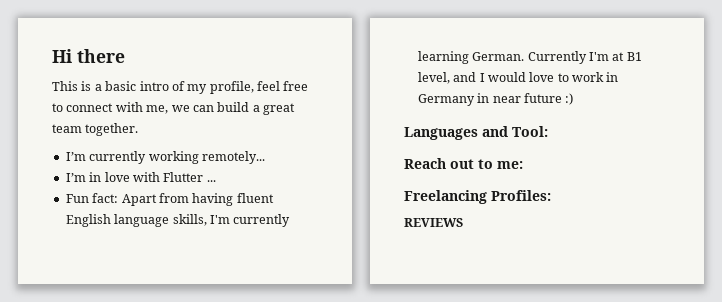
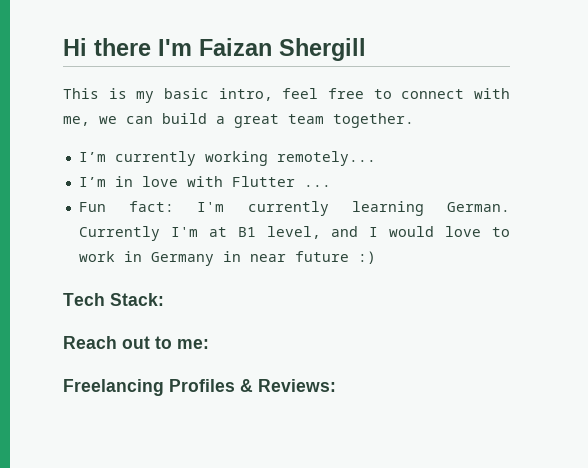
(125, 56) none -> [158,38,366,61] I'm Faizan Shergill
[94,81,254,94] a basic intro of my profile, -> [136,88,273,103] my basic intro,
[121,193,274,206] [65,214,207,227] Apart from having fluent English language skills, -> (175, 206) none
[404,126,548,140] Languages and Tool: -> [63,293,164,306] Tech Stack:
[491,190,551,201] [404,218,463,227] Profiles: // REVIEWS -> [169,379,336,392] Profiles & Reviews:

